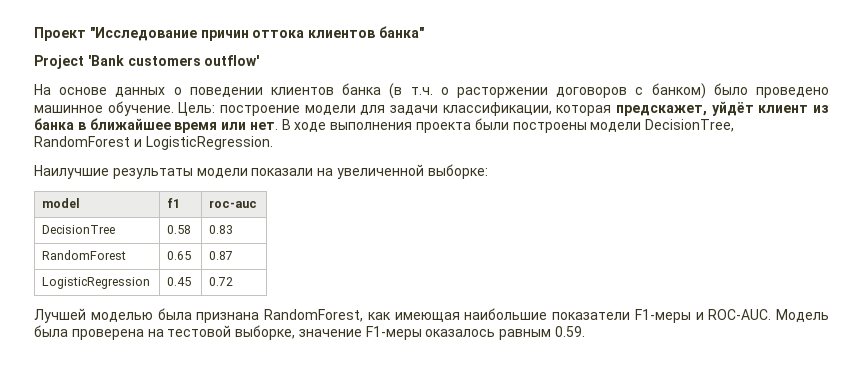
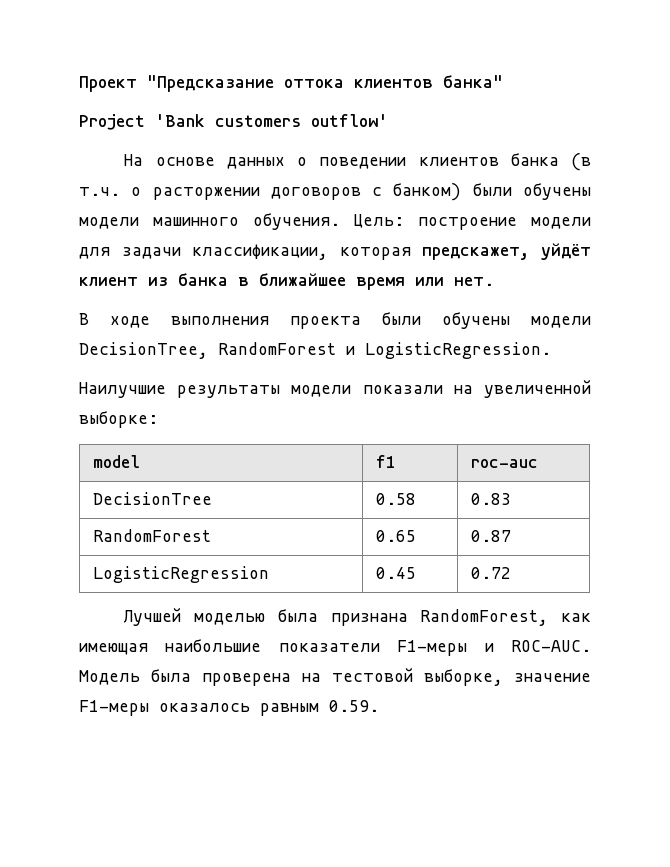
[89,27,249,41] "Исследование причин -> [147,75,274,92] "Предсказание
[713,83,830,98] [34,101,174,116] было проведено машинное обучение. -> [472,183,591,200] [79,213,340,230] были обучены модели машинного обучения.
(278, 126) none -> (494, 281) //
[512,122,587,133] построены -> [442,312,510,329] обучены

